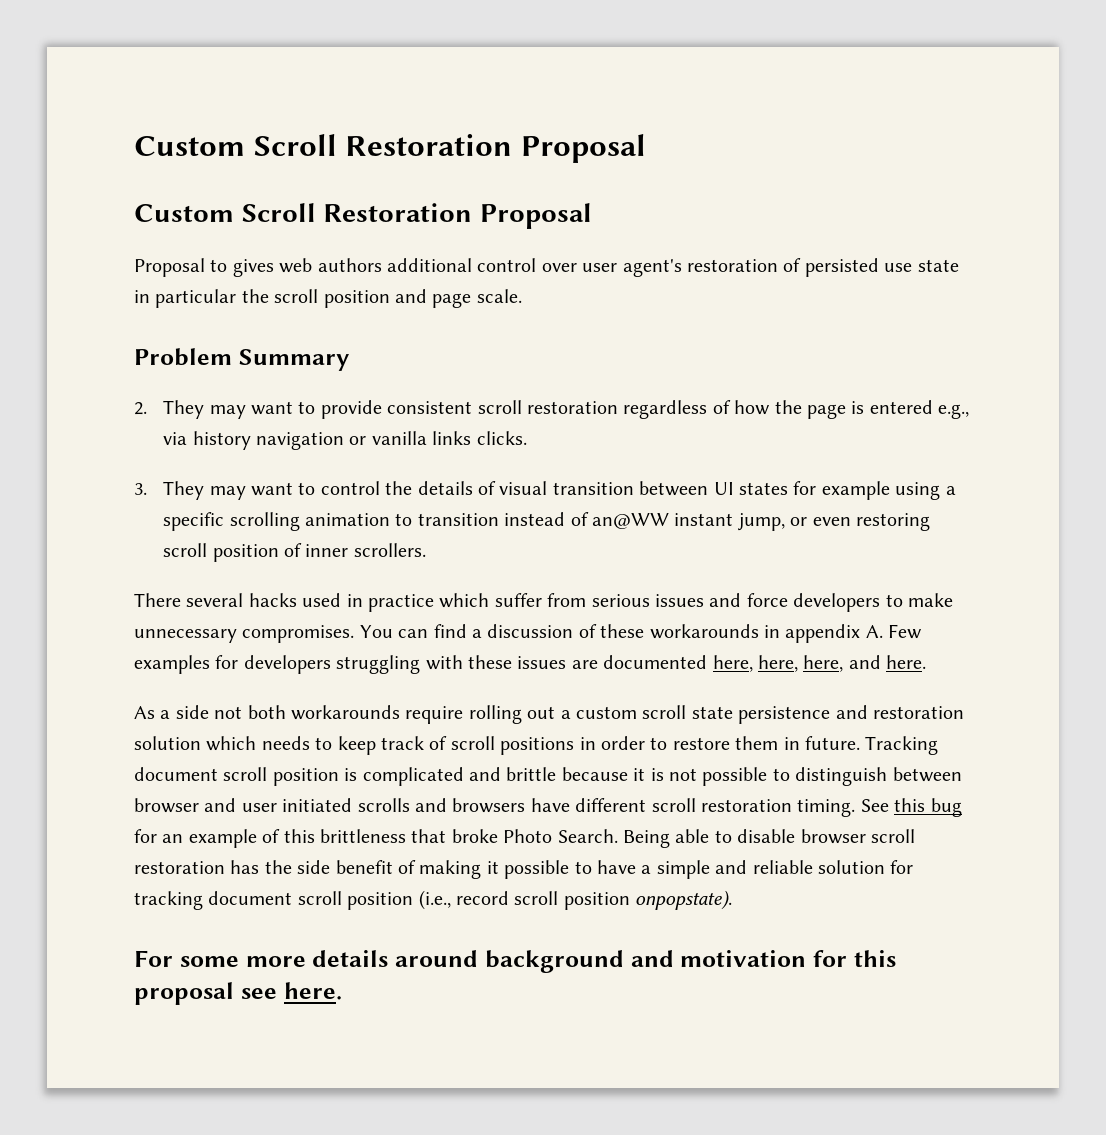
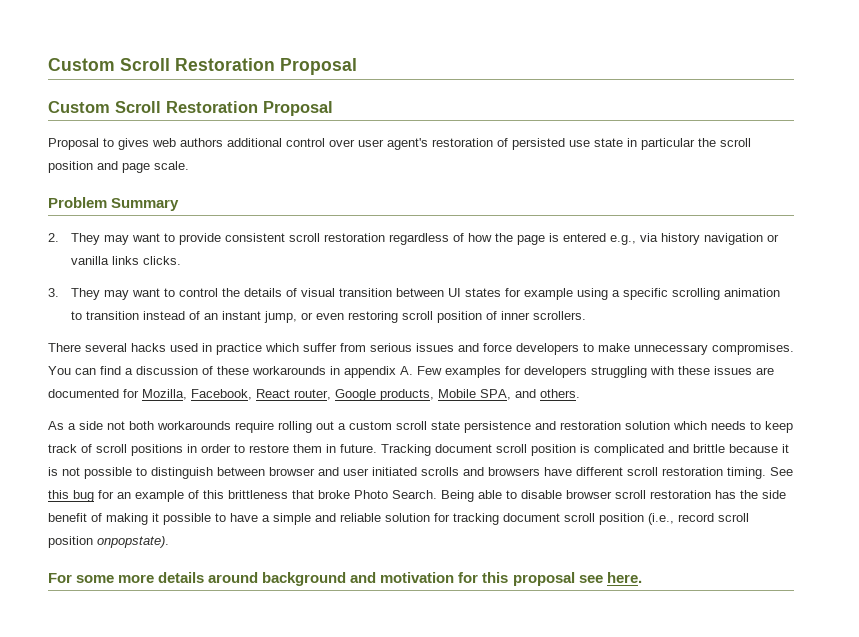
[591,513,669,529] an@WW -> [204,313,219,320] an
[712,655,927,672] here, here, here, and here. -> [123,389,580,401] for Mozilla, Facebook, React router, Google products, Mobile SPA, and others.

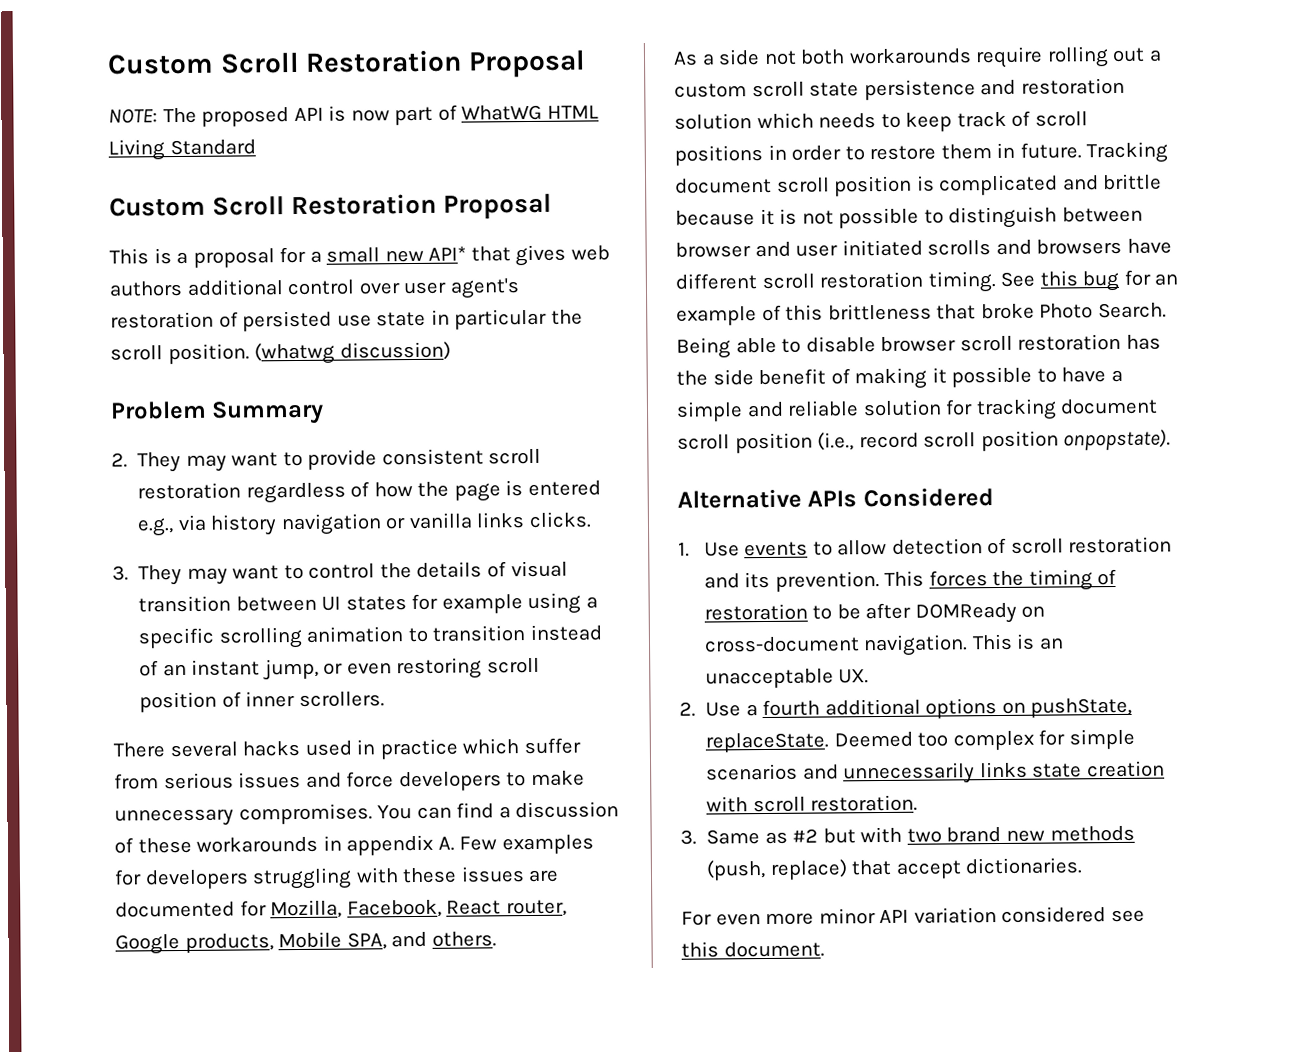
[48,58,357,75] [48,101,333,116] [48,138,114,150] Custom Scroll Restoration Proposal // Custom Scroll Restoration Proposal // Proposal to -> [107,49,586,78] [108,104,599,127] [108,139,256,161] [109,193,553,220] [109,245,511,268] Custom Scroll Restoration Proposal // NOTE: The proposed API is now part of WhatWG HTML Living Standard // Custom Scroll Restoration Proposal // This is a proposal for a small new API* that
[48,161,189,173] position and page scale. -> [167,341,451,365] position. (whatwg discussion)
[48,572,642,586] For some more details around background and motivation for this proposal see here. -> [677,487,994,509] [678,536,1173,557] [703,568,1118,592] [703,602,1046,624] [703,633,1064,657] [704,668,870,689] [679,697,1133,719] [705,728,1135,753] [706,760,1165,785] [706,794,919,813] [680,825,1135,845] [706,857,1083,881] [681,906,1145,926] [681,941,825,958] Alternative APIs Considered // 1. Use events to allow detection of scroll restoration and its prevention. This forces the timing of restoration to be after DOMReady on cross-document navigation. This is an unacceptable UX. // 2. Use a fourth additional options on pushState, replaceState. Deemed too complex for simple scenarios and unnecessarily links state creation with scroll restoration. // 3. Same as #2 but with two brand new methods (push, replace) that accept dictionaries. // For even more minor API variation considered see this document.

